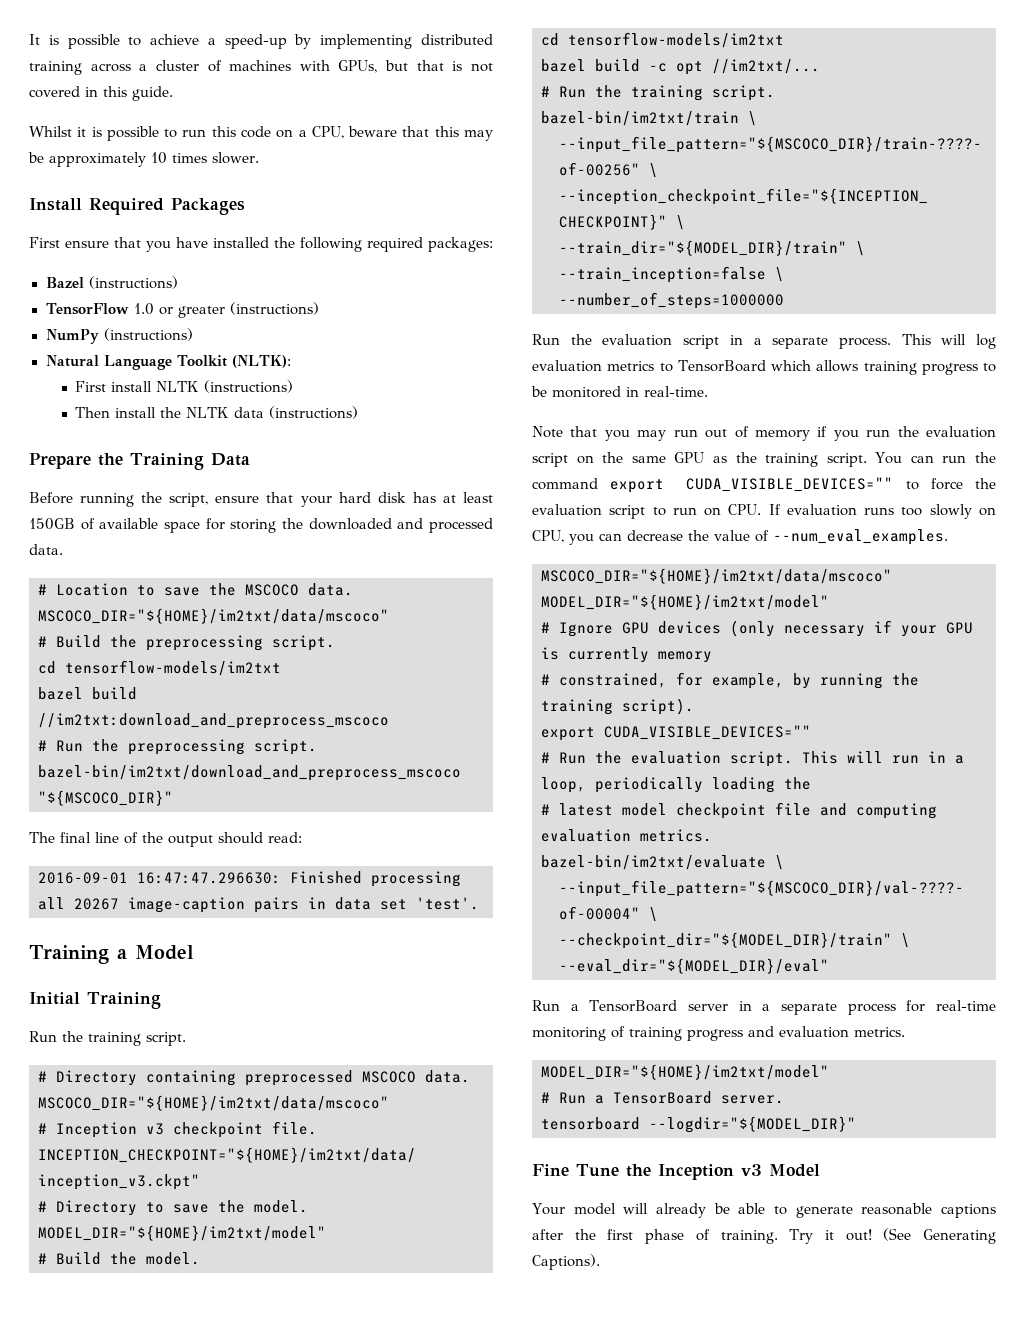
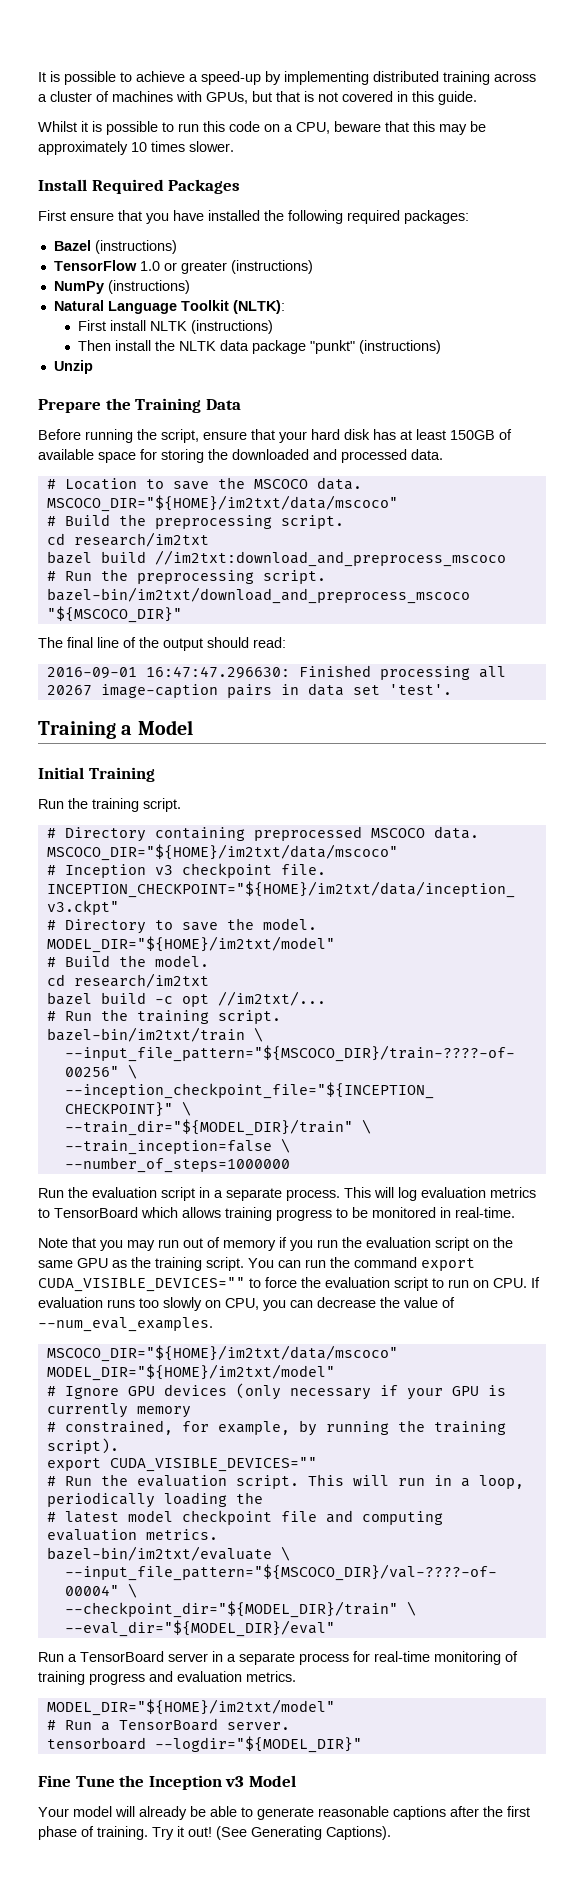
[269,406,359,419] (instructions) -> [251,340,441,354] [53,360,93,374] package "punkt" (instructions) // Unzip
[65,660,281,676] tensorflow-models/im2txt -> [73,532,209,547] research/im2txt
[568,32,784,48] tensorflow-models/im2txt -> [73,973,209,988] research/im2txt

